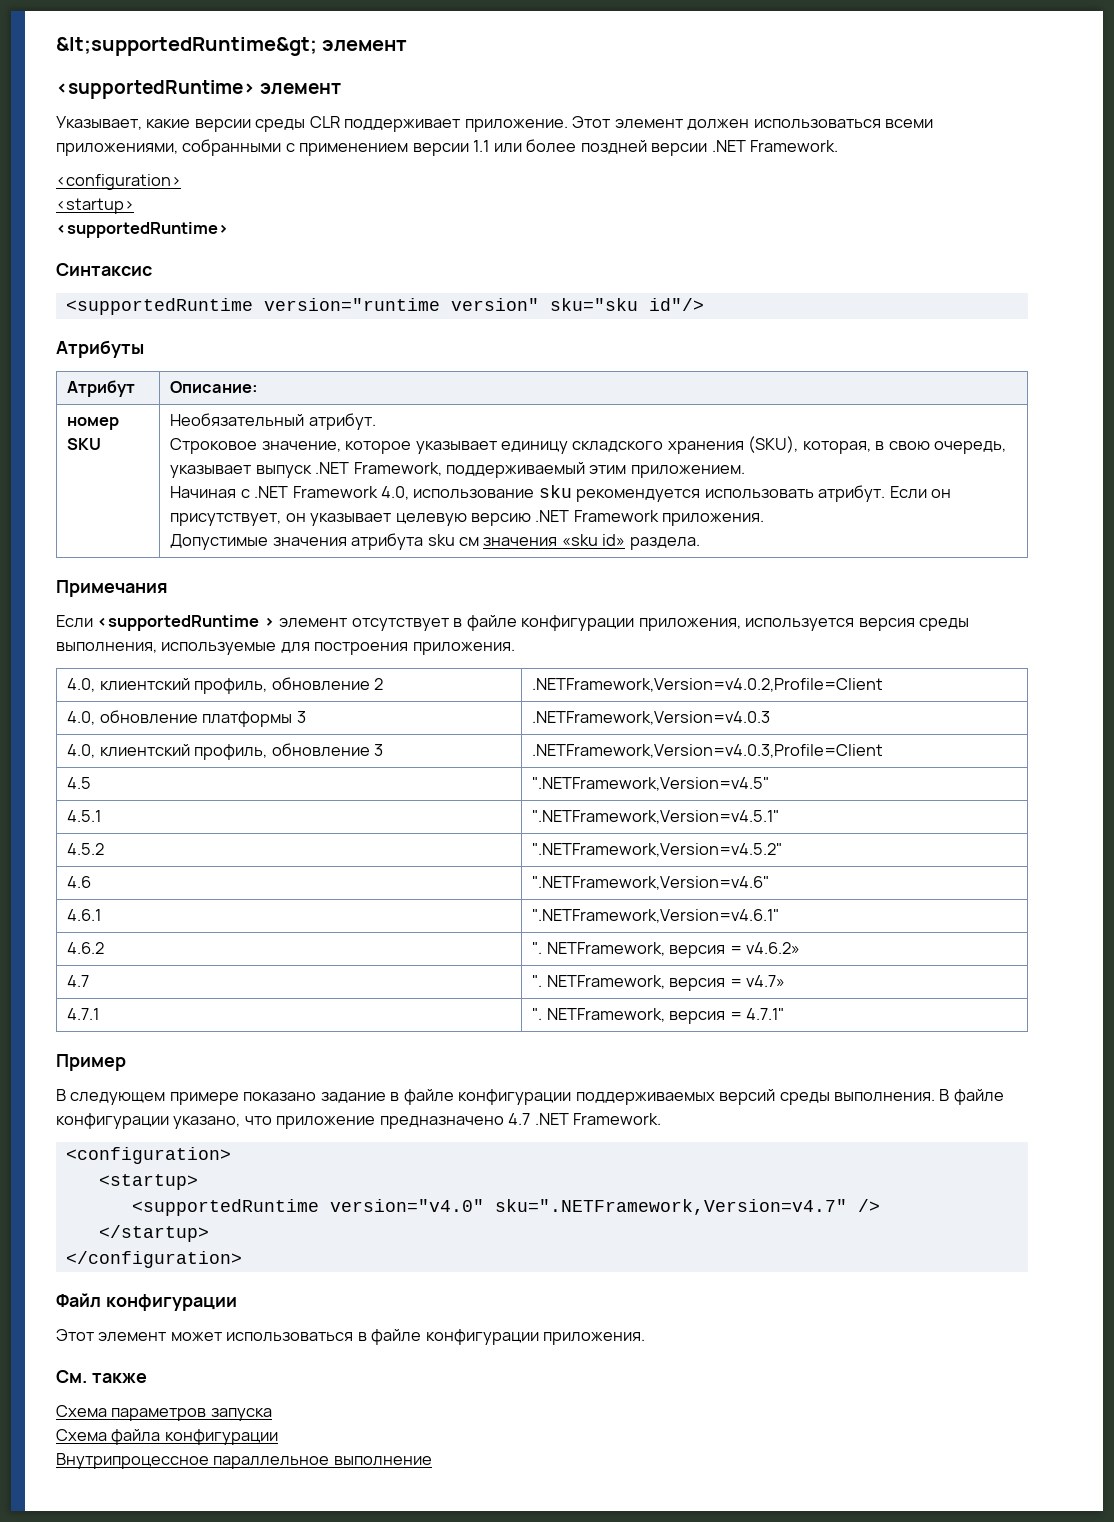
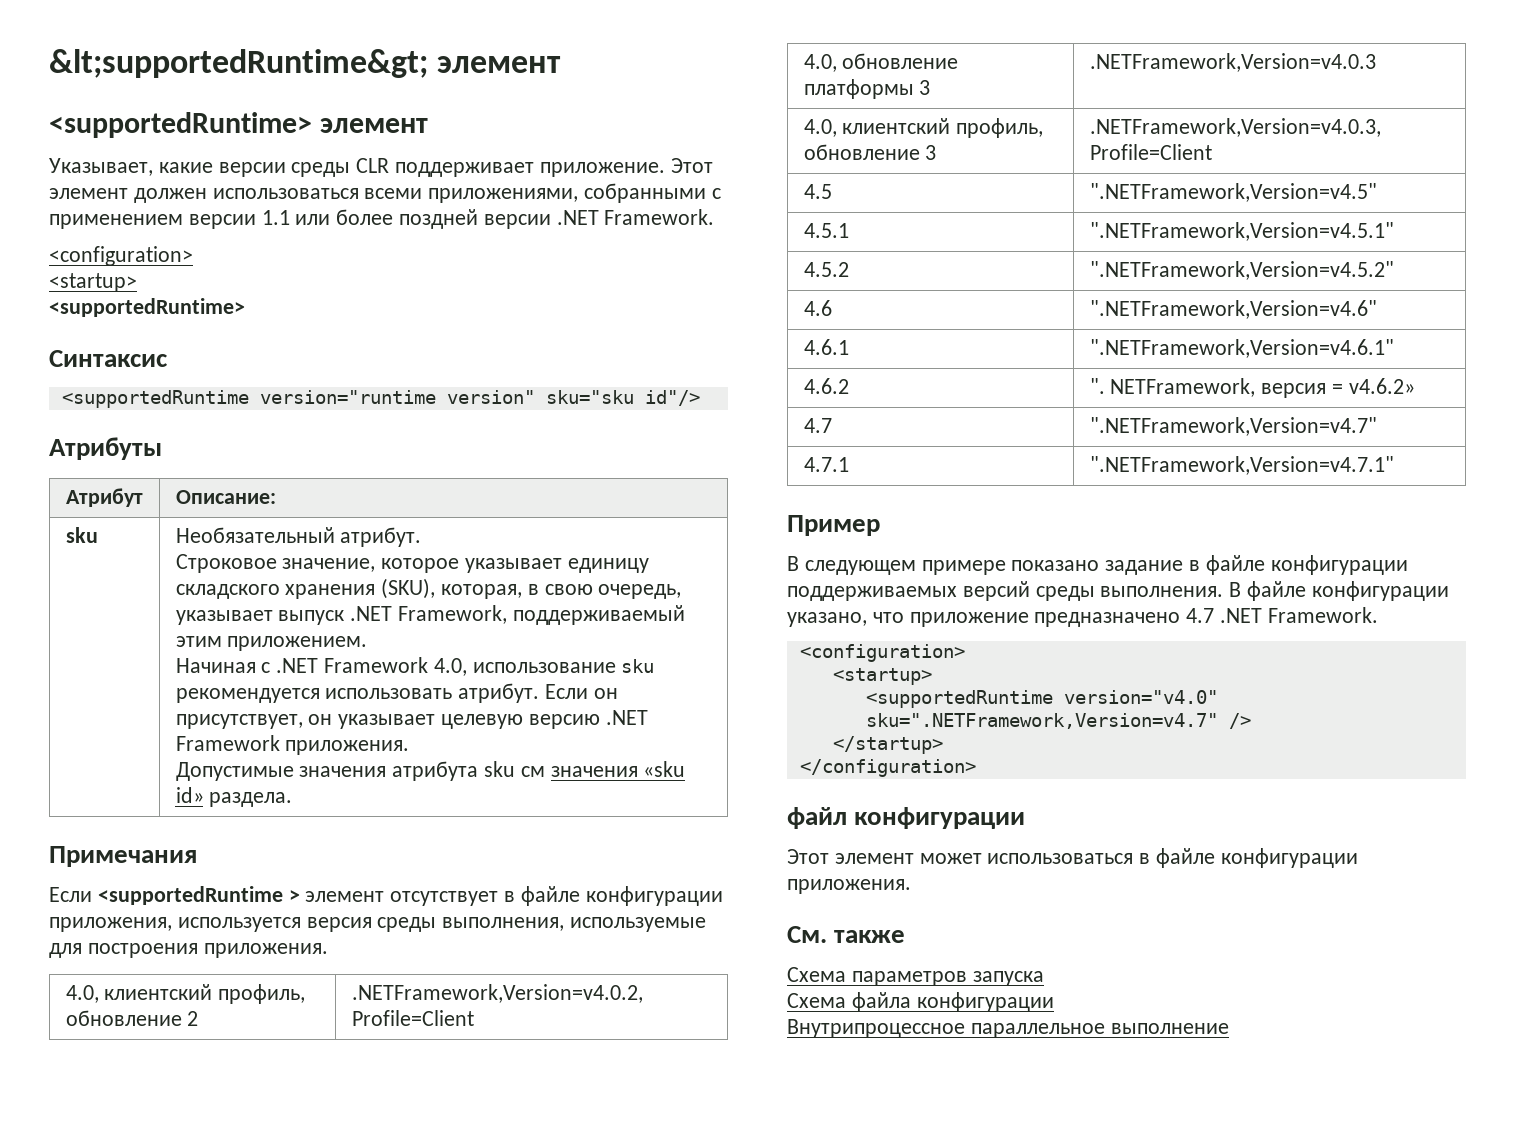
[67,417,120,430] [67,438,102,450] номер SKU -> [65,527,98,543] sku
[532,975,785,991] [67,1008,100,1020] [532,1008,784,1024] ". NETFramework, версия = v4.7» // 4.7.1 | ". NETFramework, версия = 4.7.1" -> [1089,417,1377,436] [803,457,849,472] [1089,456,1394,475] ".NETFramework,Version=v4.7" // 4.7.1 | ".NETFramework,Version=v4.7.1"
[56,1293,101,1308] Файл -> [787,807,847,829] файл

